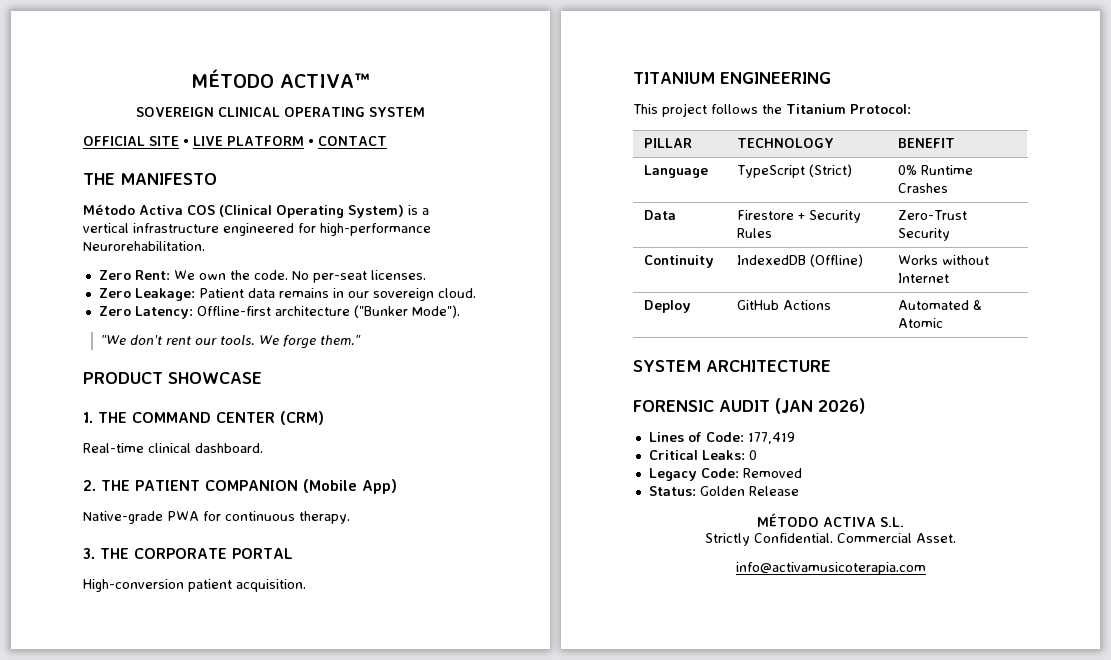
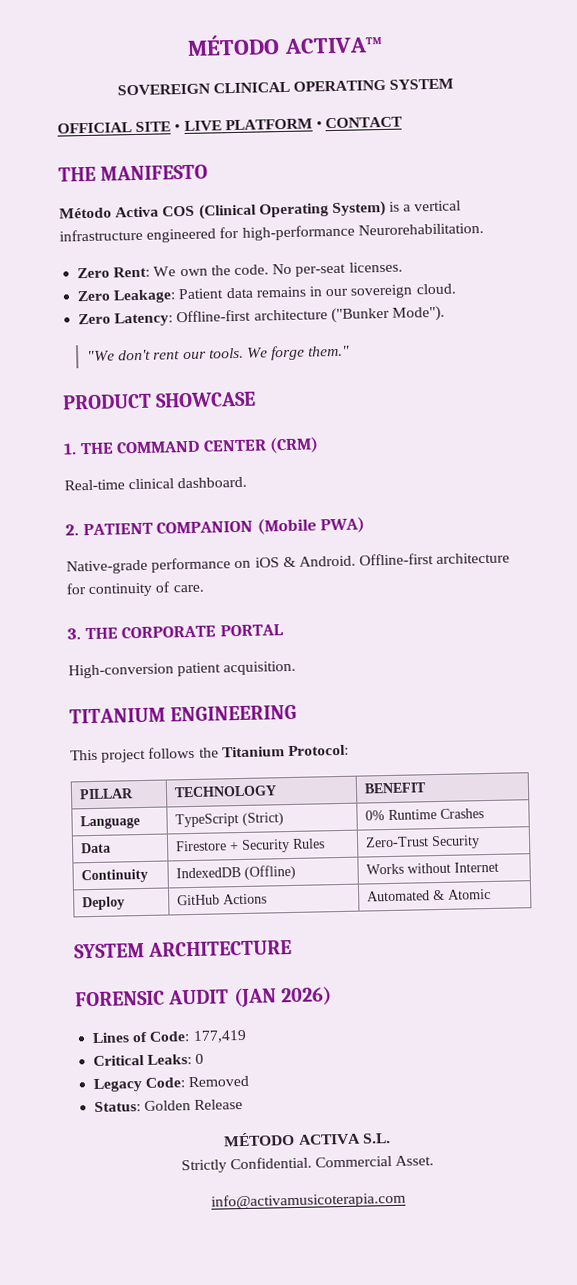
[101,480,130,491] THE -> (79, 530) none
[362,479,397,494] App) -> [320,516,366,534] PWA)
[167,511,350,524] PWA for continuous therapy. -> [151,552,511,573] [66,581,204,598] performance on iOS & Android. Offline-first architecture for continuity of care.

